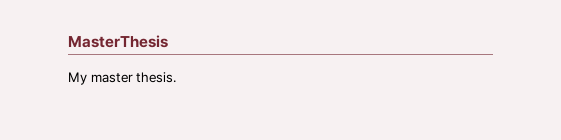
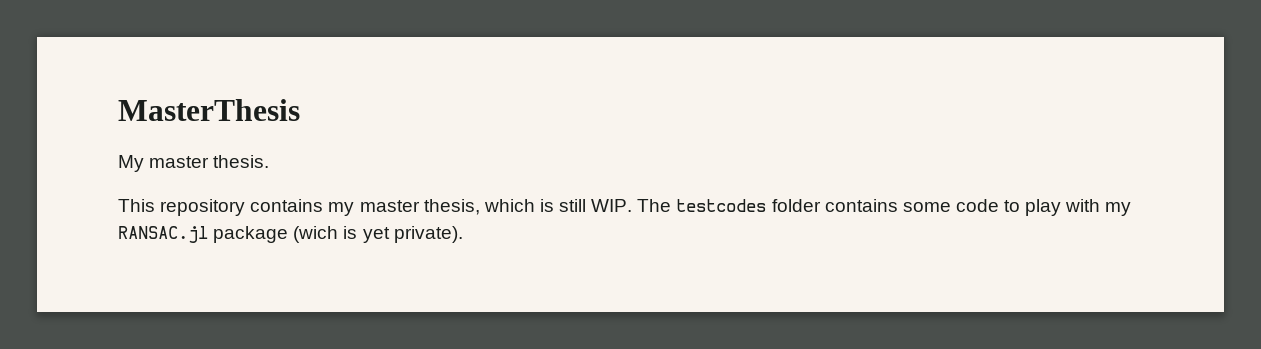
(177, 77) none -> [118,199,1132,216] [118,226,463,243] // This repository contains my master thesis, which is still WIP. The testcodes folder contains some code to play with my RANSAC.jl package (wich is yet private).

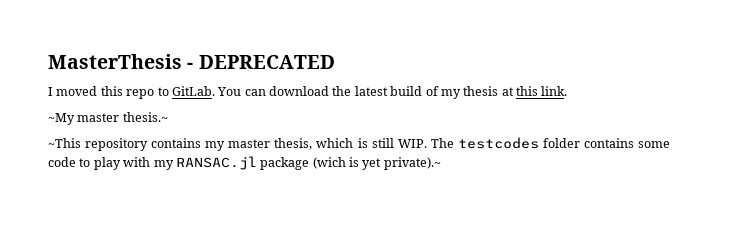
[118,155,270,172] [118,199,155,212] // My master thesis. // This -> [187,55,335,69] [48,86,568,99] [48,112,168,125] [48,138,81,148] - DEPRECATED // I moved this repo to GitLab. You can download the latest build of my thesis at this link. // ~My master thesis.~ // ~This
[393,226,463,243] private). -> [383,157,441,170] private).~

